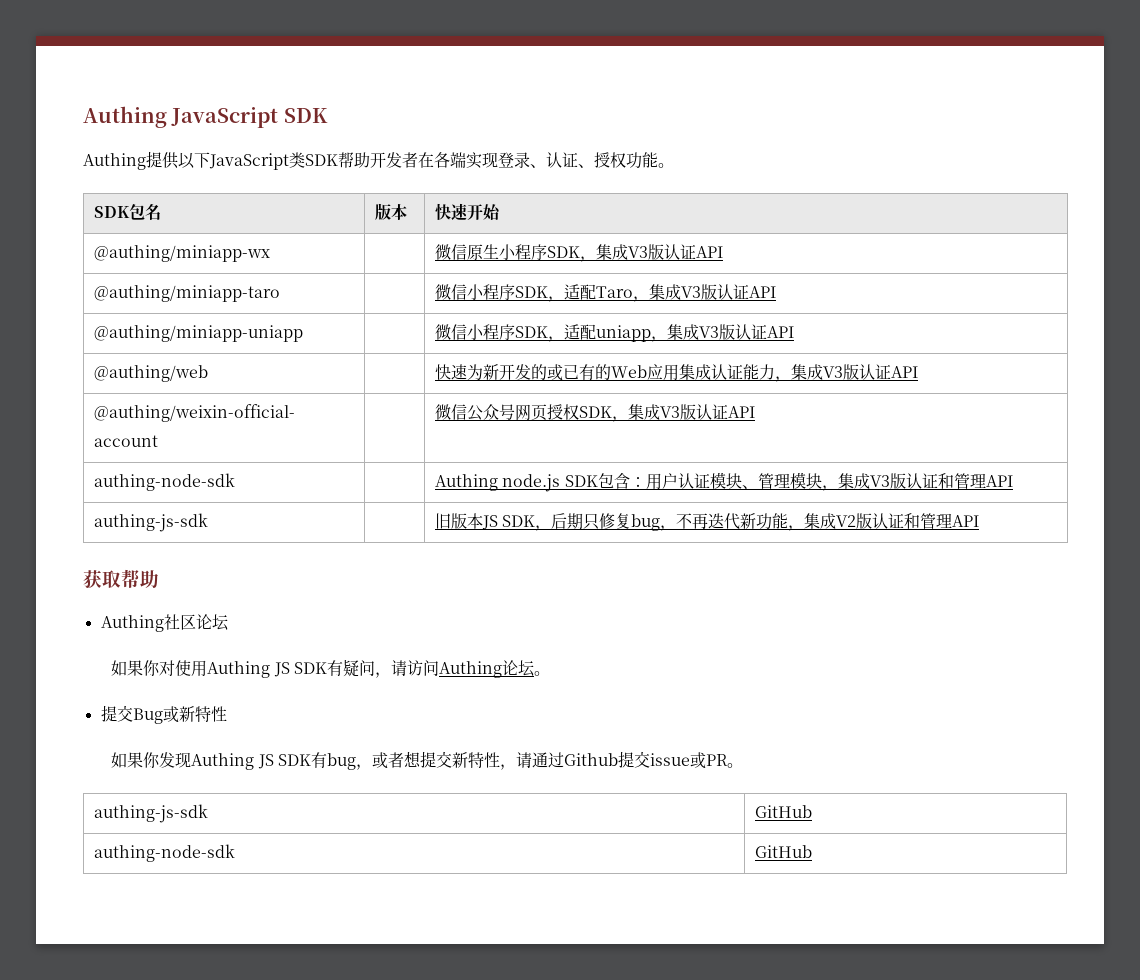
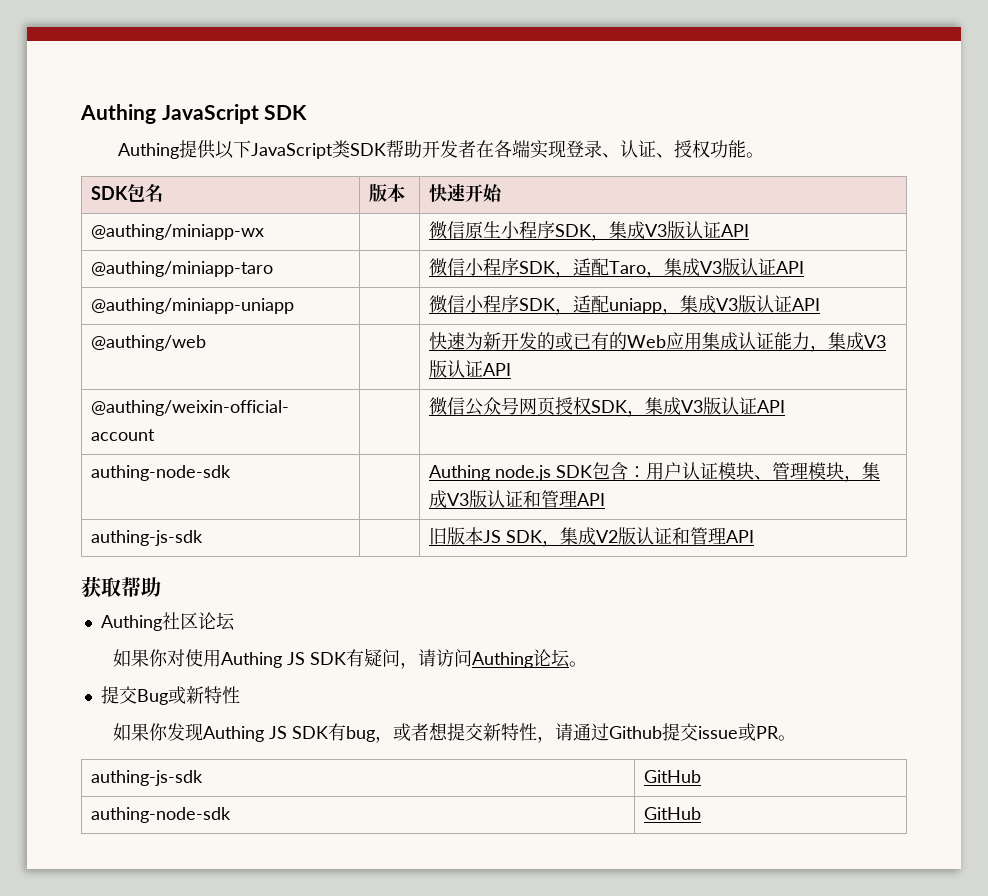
[551,513,805,531] 后期只修复bug，不再迭代新功能， -> (561, 543) none

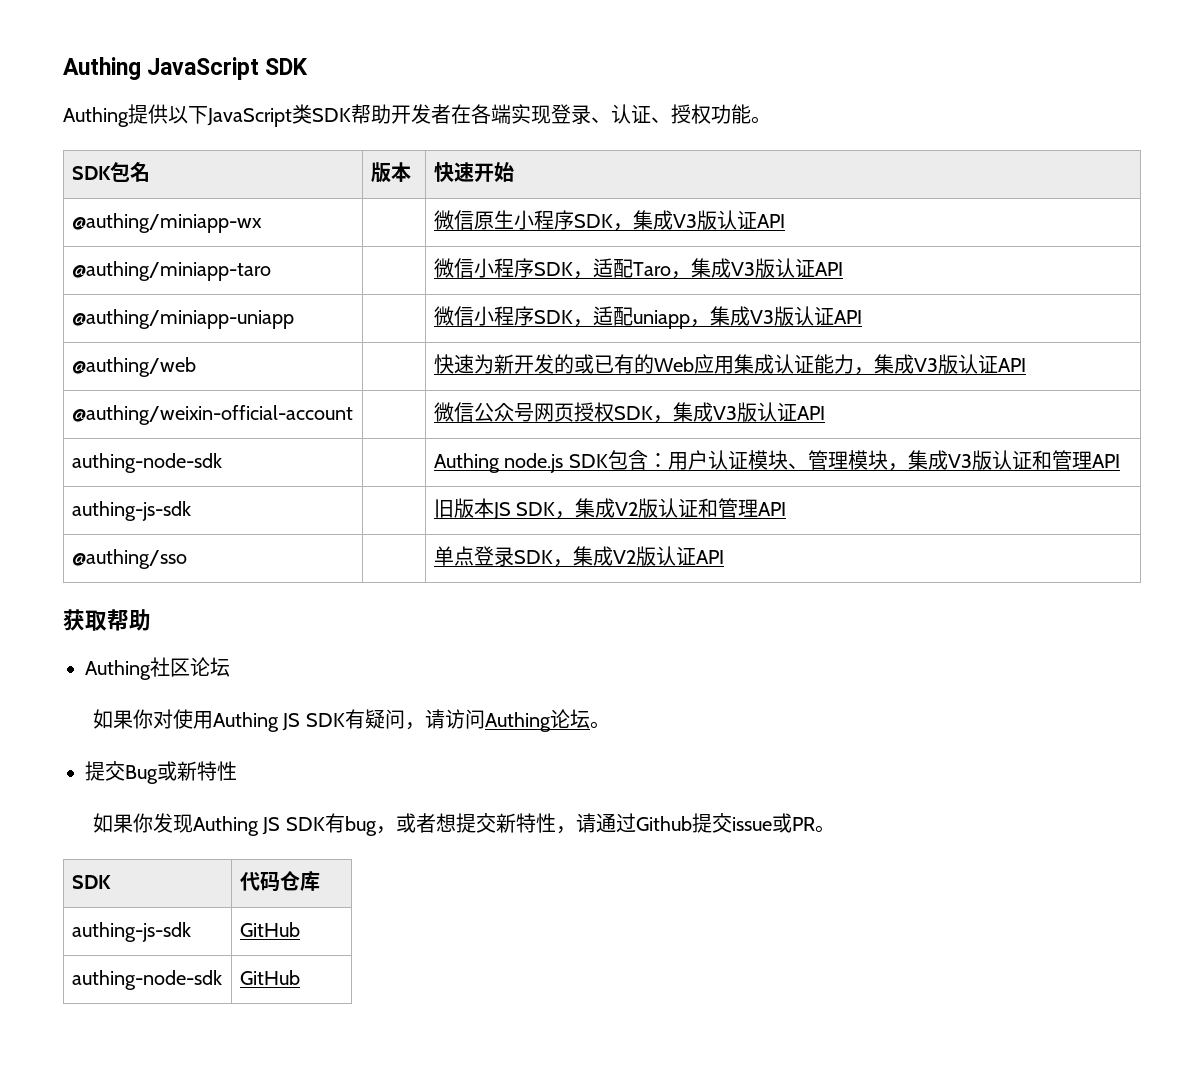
(755, 536) none -> [71,549,187,569] [433,546,724,567] // @authing/sso | | 单点登录SDK，集成V2版认证API
(796, 738) none -> [71,875,111,889] [239,871,320,892] // SDK | 代码仓库

